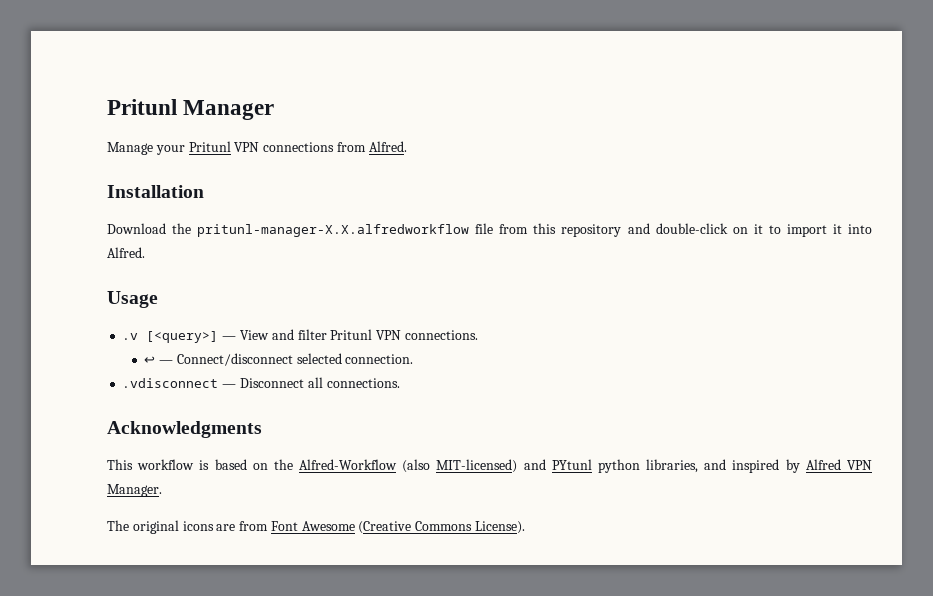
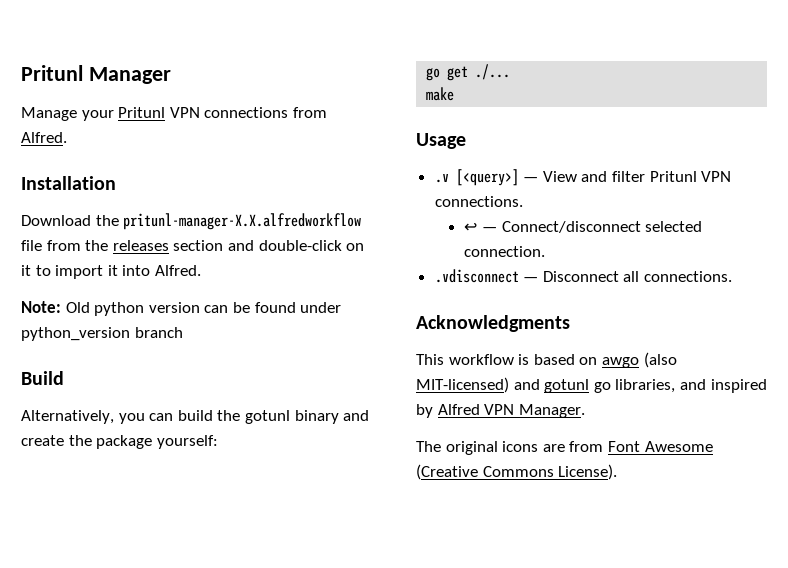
[533,223,622,237] this repository -> [85,240,224,251] the releases section
(145, 252) none -> [21,301,342,316] [21,327,183,341] [21,371,64,385] [21,410,370,424] [21,435,218,449] [426,64,511,81] [426,87,455,101] // Note: Old python version can be found under python_version branch // Build // Alternatively, you can build the gotunl binary and create the package yourself: // go get ./... // make
[273,459,398,470] the Alfred-Workflow -> [601,357,639,368] awgo
[551,459,640,473] PYtunl python -> [544,379,611,393] gotunl go

